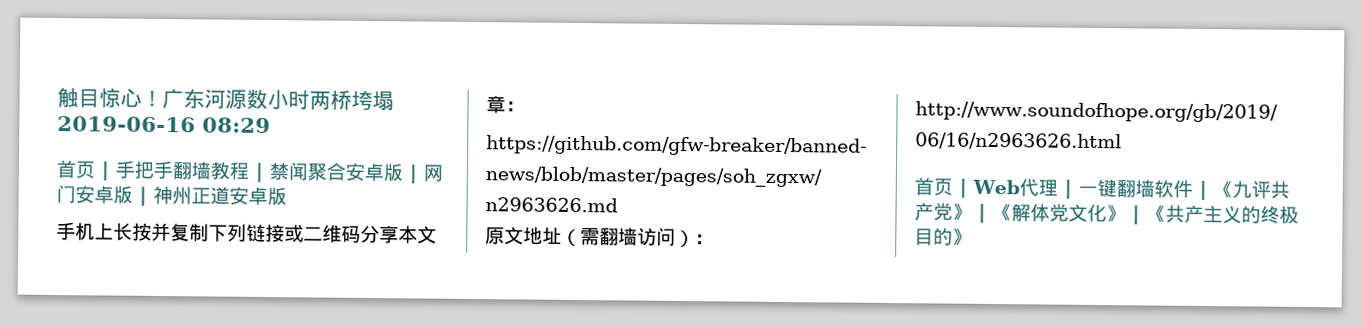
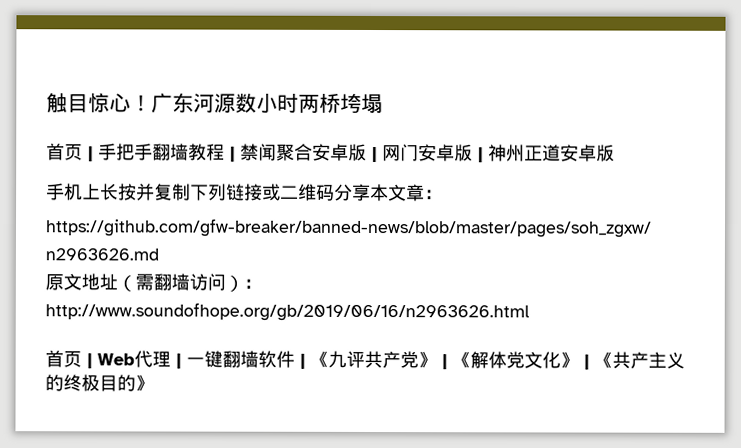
[57,116,271,134] 2019-06-16 08:29 -> (383, 103) none

